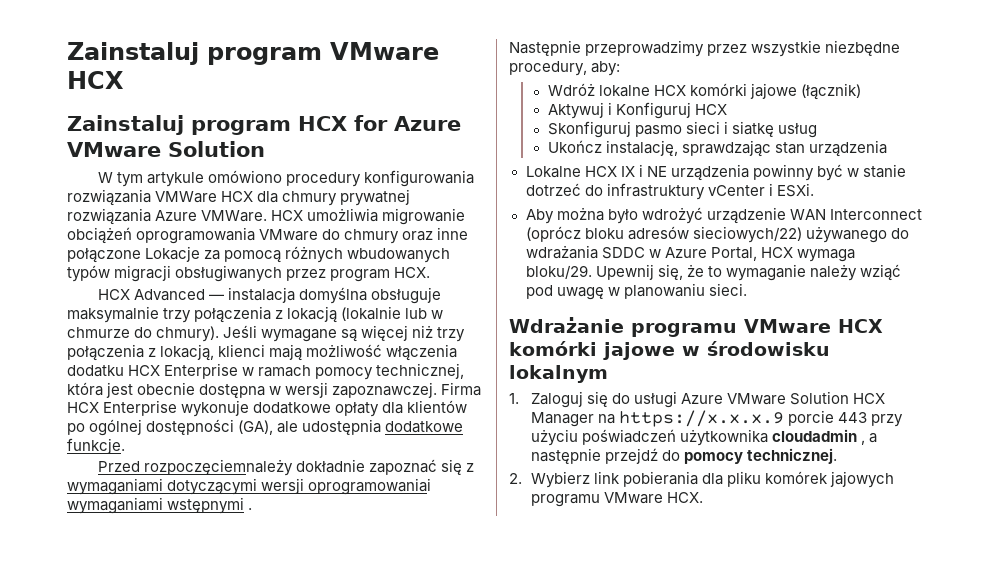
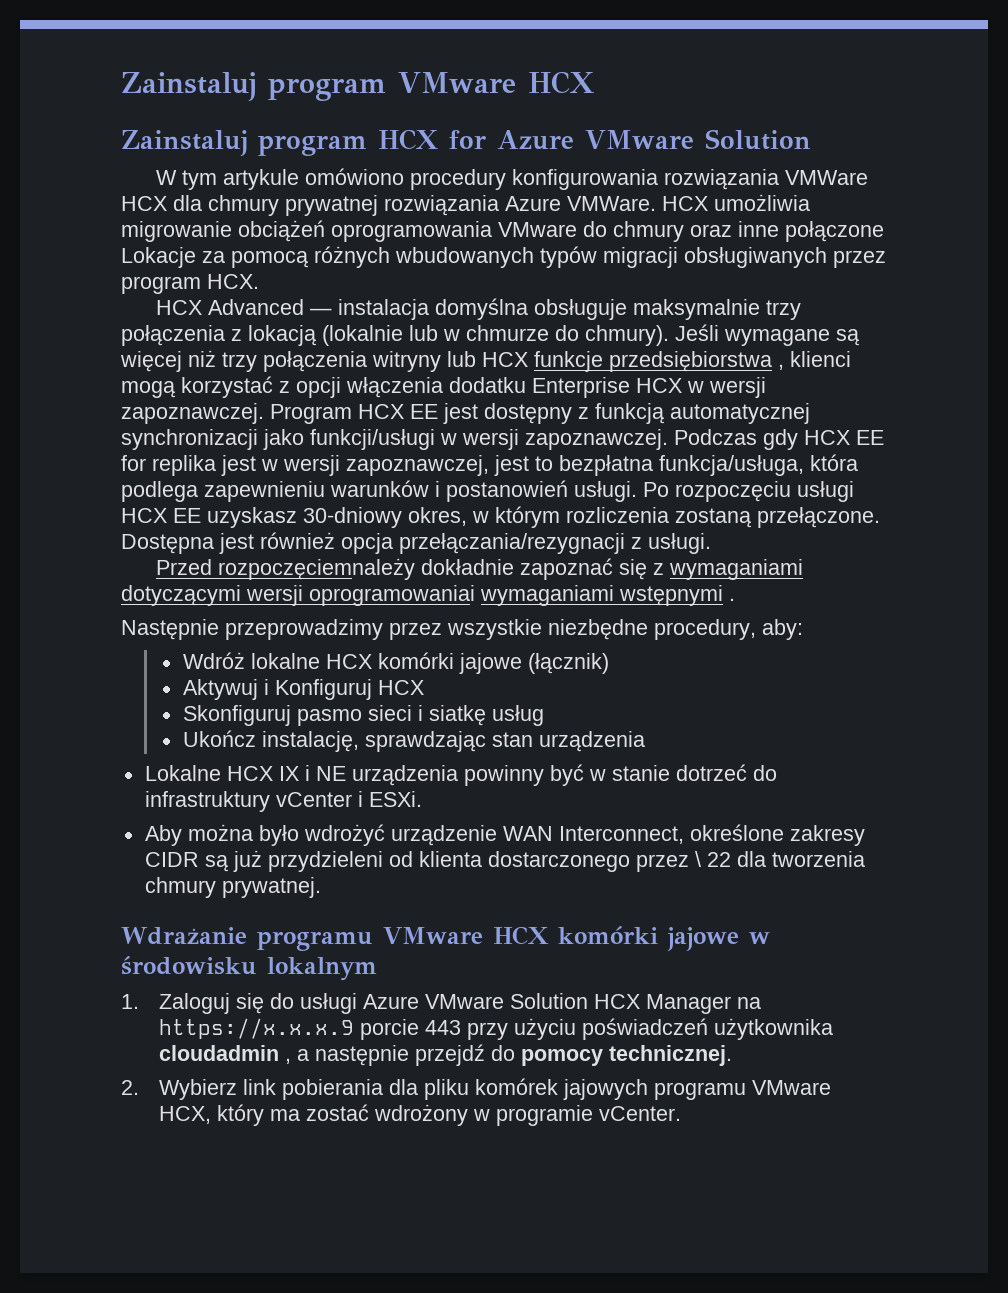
[148,344,458,361] [67,363,465,380] [67,382,482,398] [67,400,468,417] [67,419,464,436] [67,438,125,454] z lokacją, klienci mają możliwość włączenia dodatku HCX Enterprise w ramach pomocy technicznej, która jest obecnie dostępna w wersji zapoznawczej. Firma HCX Enterprise wykonuje dodatkowe opłaty dla klientów po ogólnej dostępności (GA), ale udostępnia dodatkowe funkcje. -> [372,351,851,372] [121,376,766,398] [121,403,810,424] [121,429,884,450] [121,454,858,476] [121,480,854,502] [121,506,880,528] [121,532,711,554] witryny lub HCX funkcje przedsiębiorstwa , klienci mogą korzystać z opcji włączenia dodatku Enterprise HCX w wersji zapoznawczej. Program HCX EE jest dostępny z funkcją automatycznej synchronizacji jako funkcji/usługi w wersji zapoznawczej. Podczas gdy HCX EE for replika jest w wersji zapoznawczej, jest to bezpłatna funkcja/usługa, która podlega zapewnieniu warunków i postanowień usługi. Po rozpoczęciu usługi HCX EE uzyskasz 30-dniowy okres, w którym rozliczenia zostaną przełączone. Dostępna jest również opcja przełączania/rezygnacji z usługi.
[829,209,922,220] [525,226,909,243] [525,245,855,262] [525,264,901,281] [525,283,747,300] Interconnect (oprócz bloku adresów sieciowych/22) używanego do wdrażania SDDC w Azure Portal, HCX wymaga bloku/29. Upewnij się, że to wymaganie należy wziąć pod uwagę w planowaniu sieci. -> [558,824,865,846] [144,850,865,872] [144,877,321,898] Interconnect, określone zakresy CIDR są już przydzieleni od klienta dostarczonego przez \ 22 dla tworzenia chmury prywatnej.
[667,492,704,503] HCX. -> [158,1104,681,1126] HCX, który ma zostać wdrożony w programie vCenter.

